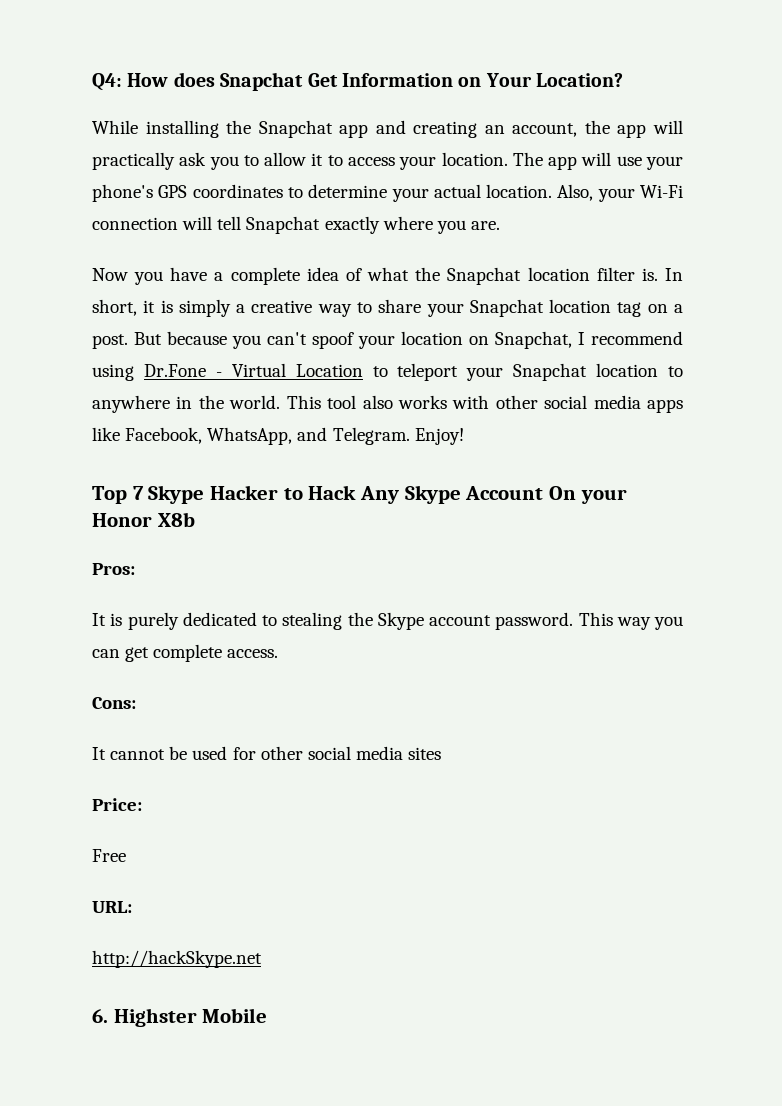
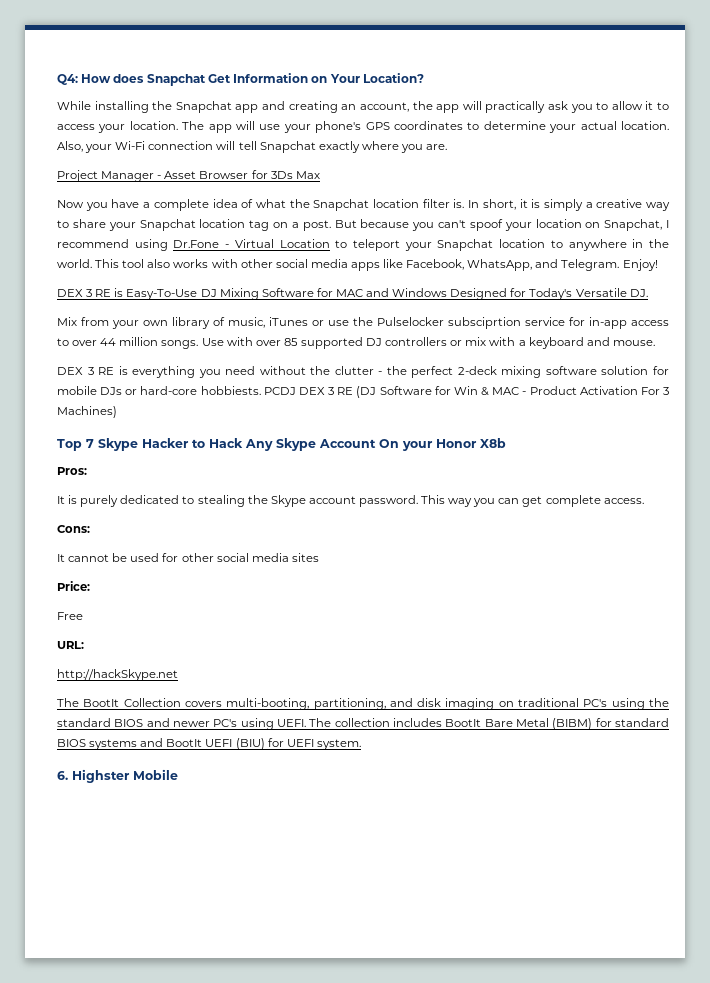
(500, 225) none -> [57,170,320,182] // Project Manager - Asset Browser for 3Ds Max
(464, 436) none -> [57,288,648,300] [57,317,669,329] [57,337,655,349] [57,366,669,378] [57,386,669,398] [57,406,117,418] // DEX 3 RE is Easy-To-Use DJ Mixing Software for MAC and Windows Designed for Today's Versatile DJ. // Mix from your own library of music, iTunes or use the Pulselocker subsciprtion service for in-app access to over 44 million songs. Use with over 85 supported DJ controllers or mix with a keyboard and mouse. // DEX 3 RE is everything you need without the clutter - the perfect 2-deck mixing software solution for mobile DJs or hard-core hobbiests. PCDJ DEX 3 RE (DJ Software for Win & MAC - Product Activation For 3 Machines)
(262, 959) none -> [57,698,669,710] [57,718,669,730] [57,738,361,750] // The BootIt Collection covers multi-booting, partitioning, and disk imaging on traditional PC's using the standard BIOS and newer PC's using UEFI. The collection includes BootIt Bare Metal (BIBM) for standard BIOS systems and BootIt UEFI (BIU) for UEFI system.

